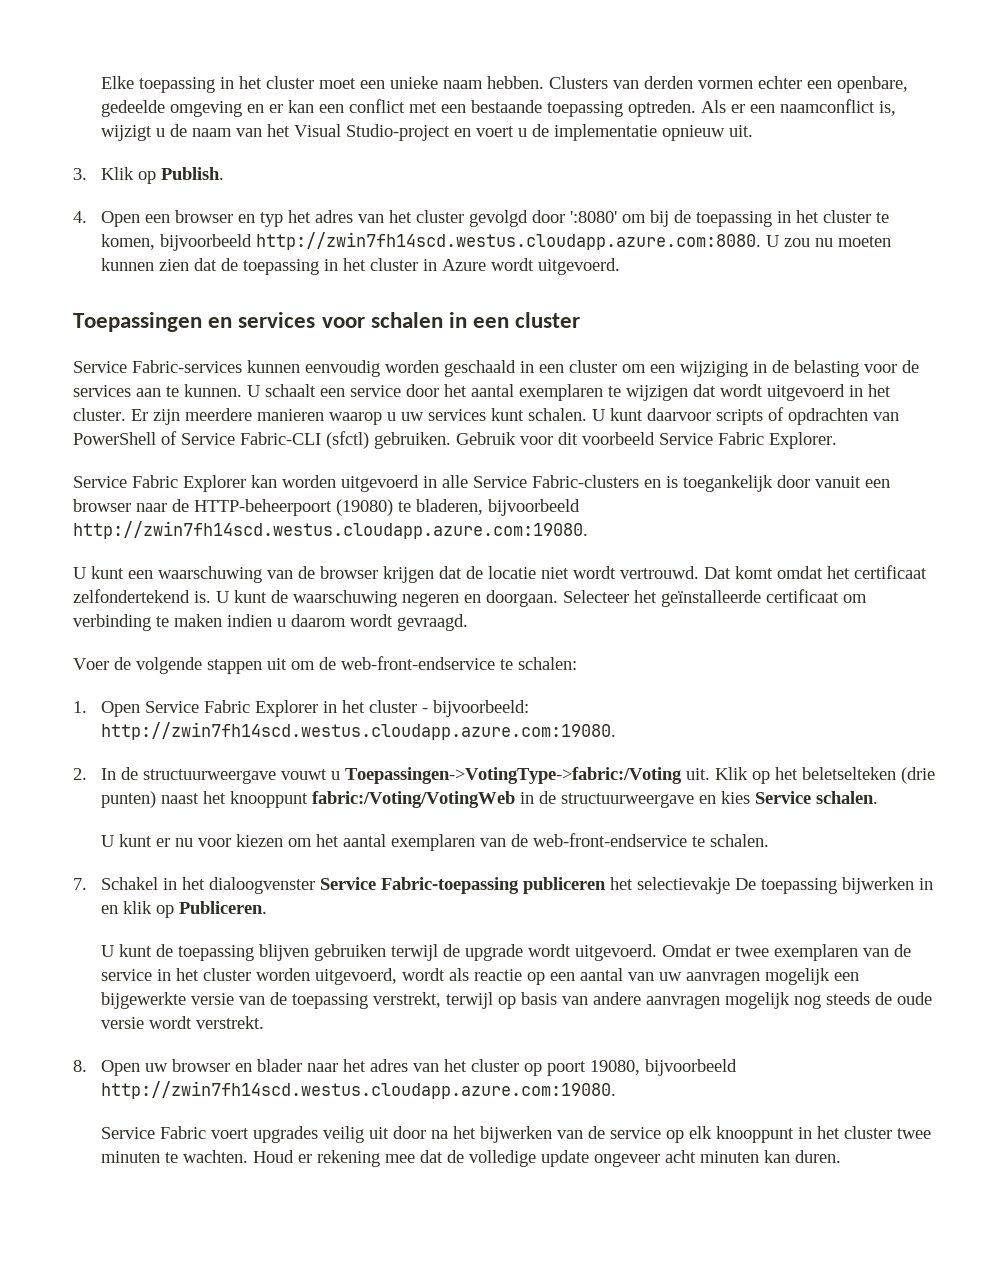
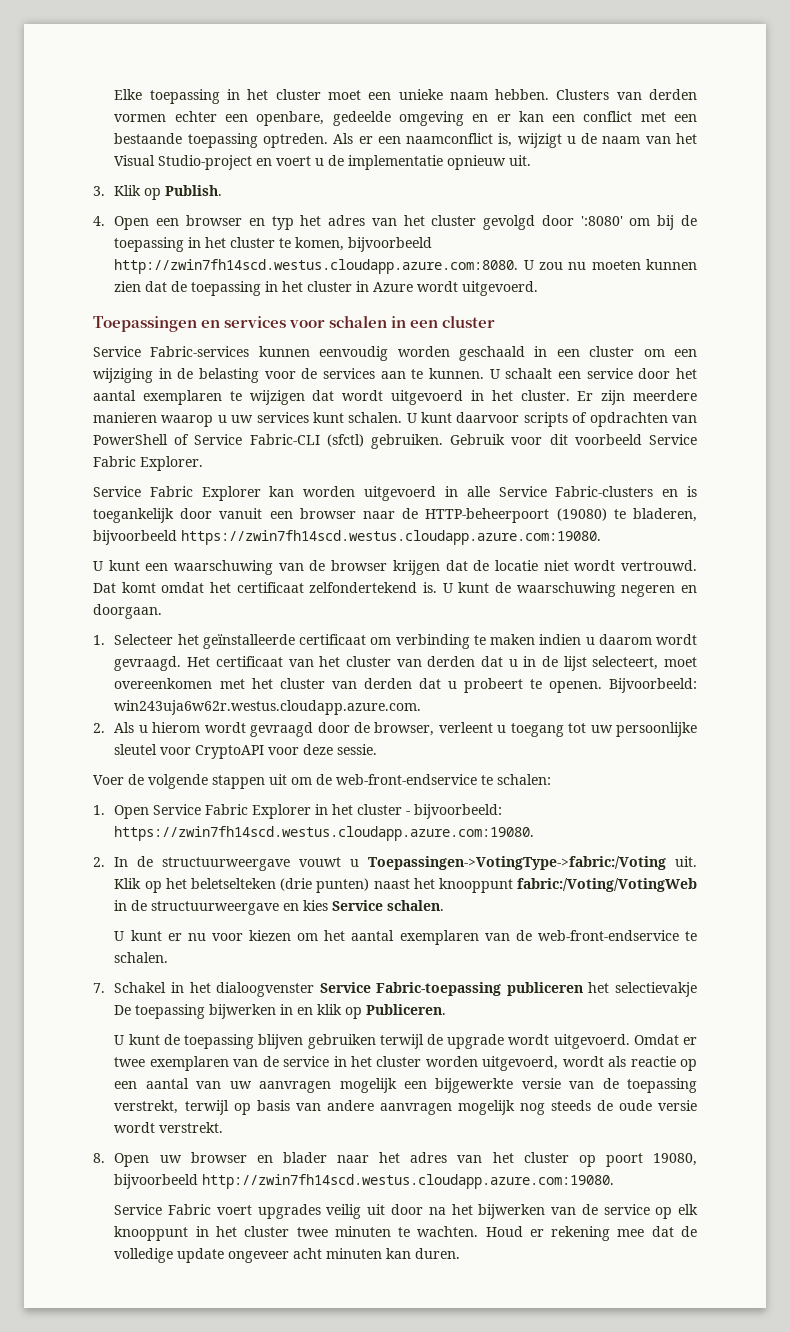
[73,521,588,539] http://zwin7fh14scd.westus.cloudapp.azure.com:19080. -> [181,530,601,545] https://zwin7fh14scd.westus.cloudapp.azure.com:19080.
(558, 598) none -> [93,635,105,645] // 1.
(468, 622) none -> [187,656,697,671] [114,678,698,693] [114,700,422,715] [93,722,697,737] [114,744,378,759] Het certificaat van het cluster van derden dat u in de lijst selecteert, moet overeenkomen met het cluster van derden dat u probeert te openen. Bijvoorbeeld: win243uja6w62r.westus.cloudapp.azure.com. // 2. Als u hierom wordt gevraagd door de browser, verleent u toegang tot uw persoonlijke sleutel voor CryptoAPI voor deze sessie.
[100,722,616,740] http://zwin7fh14scd.westus.cloudapp.azure.com:19080. -> [114,826,535,841] https://zwin7fh14scd.westus.cloudapp.azure.com:19080.

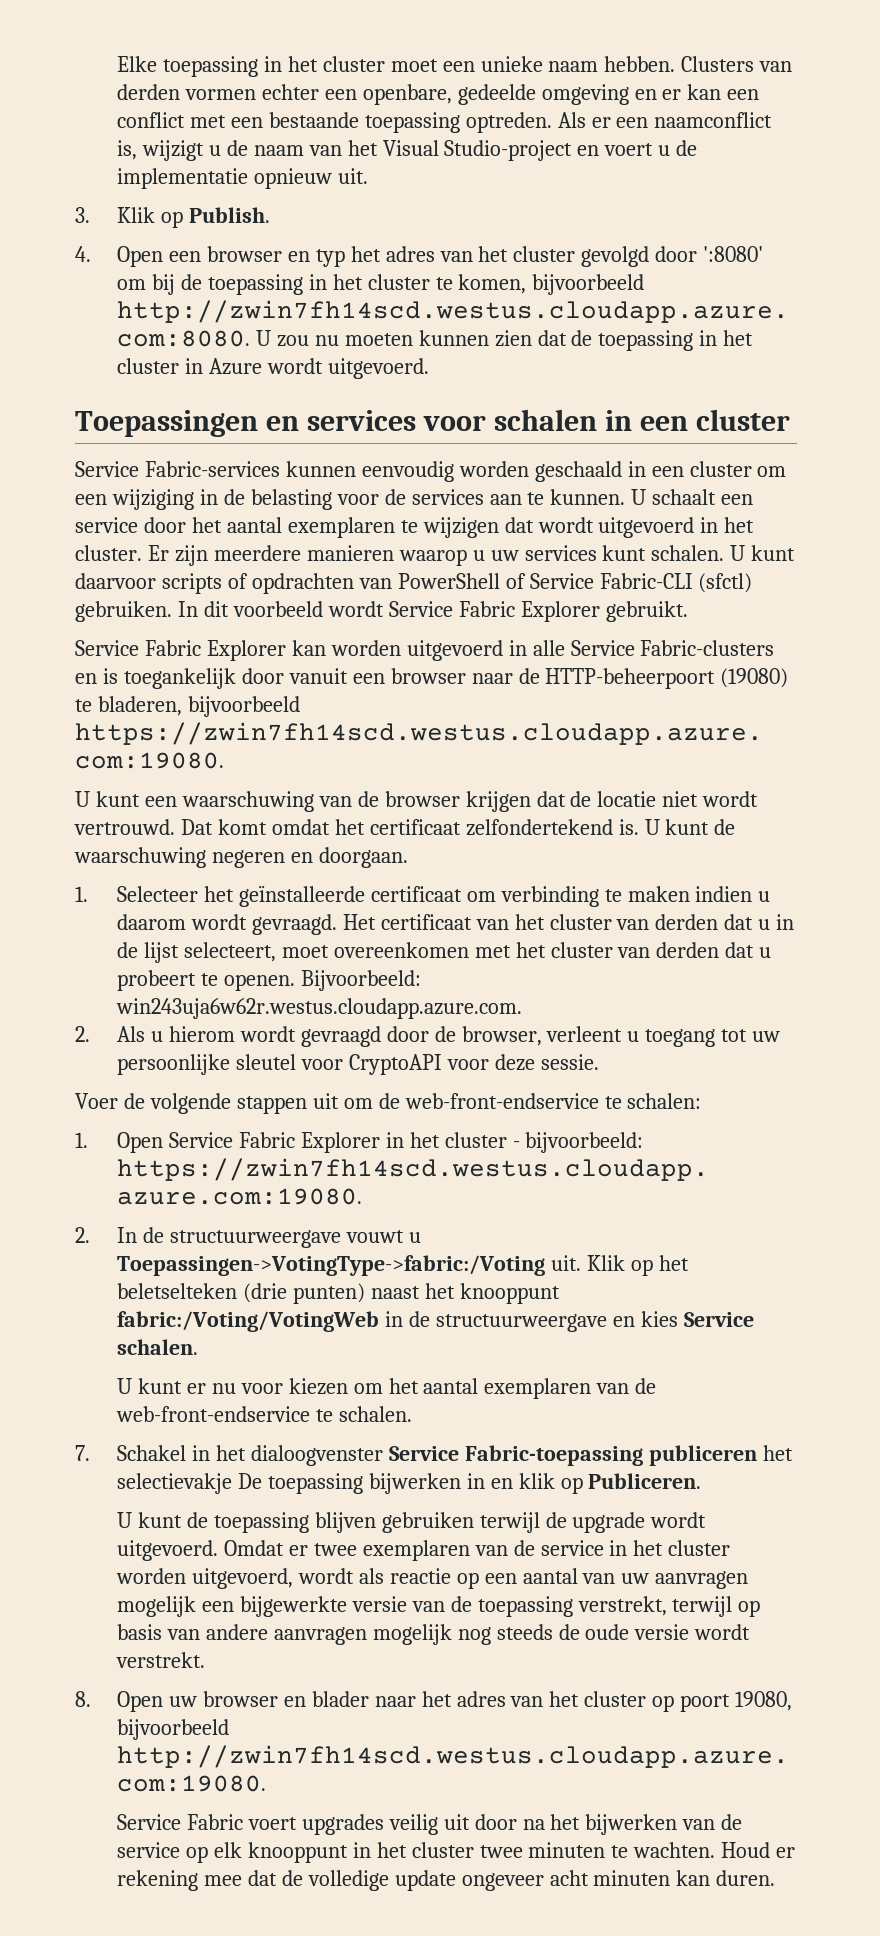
[450,434,543,445] Gebruik voor -> [177,601,198,617] In
[649,434,697,445] [93,456,203,471] Service Fabric Explorer. -> [327,601,688,622] wordt Service Fabric Explorer gebruikt.

